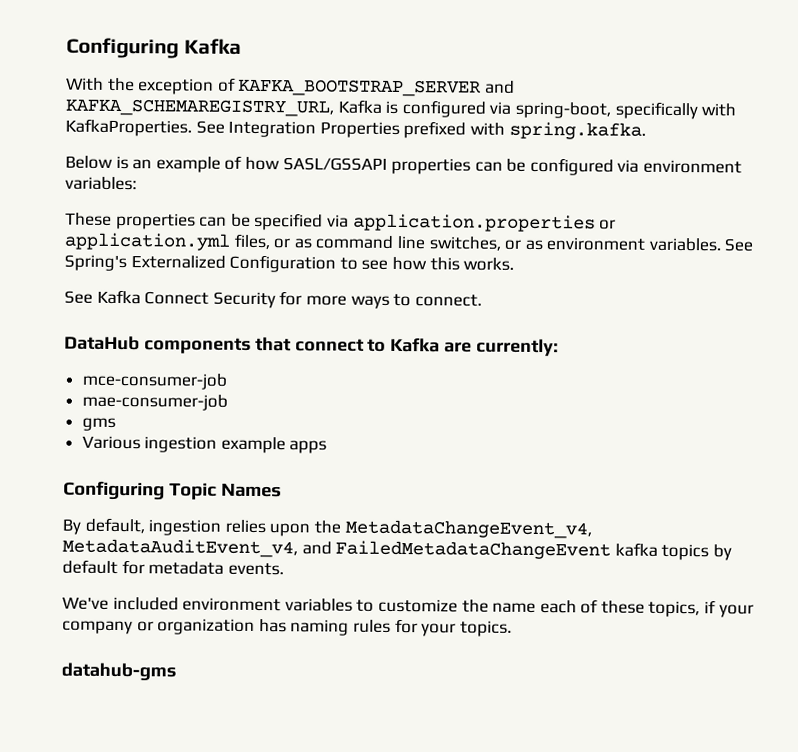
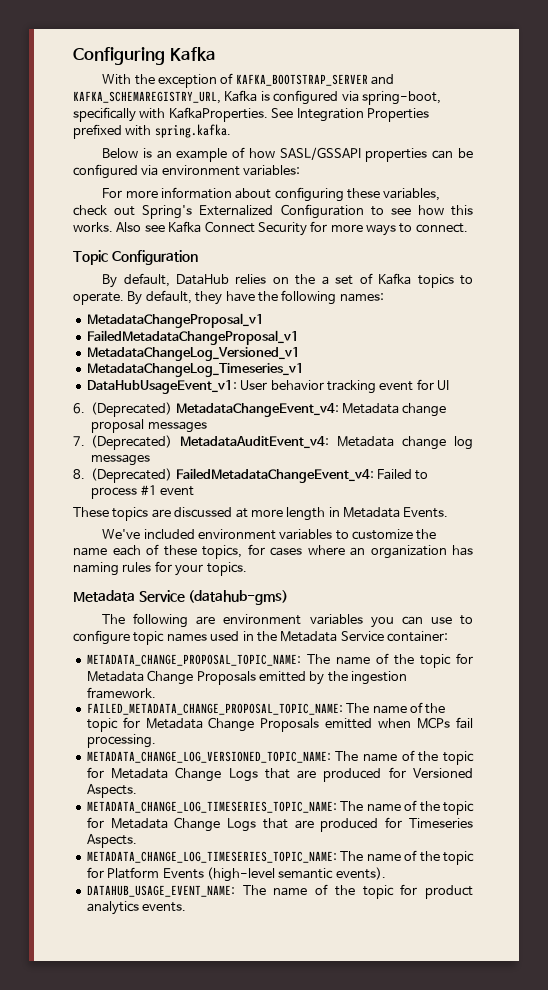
[65,212,617,233] [64,232,754,252] These properties can be specified via application.properties or application.yml files, or as command line switches, or as environment variables. See -> [102,187,441,202] [73,205,136,216] For more information about configuring these variables, check out
[64,290,93,304] // See -> [116,222,165,232] Also see
[64,335,560,357] [81,372,228,390] [81,393,228,411] [81,417,116,431] [81,435,328,454] [63,480,282,501] [62,517,592,539] [62,538,732,561] [62,559,284,576] DataHub components that connect to Kafka are currently: // mce-consumer-job // mae-consumer-job // gms // Various ingestion example apps // Configuring Topic Names // By default, ingestion relies upon the MetadataChangeEvent_v4, MetadataAuditEvent_v4, and FailedMetadataChangeEvent kafka topics by default for metadata events. -> [73,250,198,265] [102,273,473,288] [73,290,384,305] [86,313,264,328] [86,330,299,345] [86,347,300,361] [86,363,304,377] [86,379,449,394] [73,402,447,417] [91,419,207,433] [73,435,473,450] [91,454,151,466] [73,468,429,483] [91,485,194,499] [73,507,449,521] Topic Configuration // By default, DataHub relies on the a set of Kafka topics to operate. By default, they have the following names: // MetadataChangeProposal_v1 // FailedMetadataChangeProposal_v1 // MetadataChangeLog_Versioned_v1 // MetadataChangeLog_Timeseries_v1 // DataHubUsageEvent_v1: User behavior tracking event for UI // 6. (Deprecated) MetadataChangeEvent_v4: Metadata change proposal messages // 7. (Deprecated) MetadataAuditEvent_v4: Metadata change log messages // 8. (Deprecated) FailedMetadataChangeEvent_v4: Failed to process #1 event // These topics are discussed at more length in Metadata Events.
[704,600,754,618] [62,620,154,635] if your company or -> [247,544,365,556] for cases where an
[61,662,176,681] datahub-gms -> [73,590,289,605] [102,613,473,628] [73,630,448,645] [86,653,474,668] [86,670,407,685] [86,687,156,699] [86,702,446,715] [86,717,473,732] [86,734,156,748] [86,750,474,765] [86,767,473,782] [86,784,137,798] [86,800,474,815] [86,817,473,832] [86,834,137,848] [86,850,474,865] [86,867,386,882] [86,884,473,899] [86,901,187,915] Metadata Service (datahub-gms) // The following are environment variables you can use to configure topic names used in the Metadata Service container: // METADATA_CHANGE_PROPOSAL_TOPIC_NAME: The name of the topic for Metadata Change Proposals emitted by the ingestion framework. // FAILED_METADATA_CHANGE_PROPOSAL_TOPIC_NAME: The name of the topic for Metadata Change Proposals emitted when MCPs fail processing. // METADATA_CHANGE_LOG_VERSIONED_TOPIC_NAME: The name of the topic for Metadata Change Logs that are produced for Versioned Aspects. // METADATA_CHANGE_LOG_TIMESERIES_TOPIC_NAME: The name of the topic for Metadata Change Logs that are produced for Timeseries Aspects. // METADATA_CHANGE_LOG_TIMESERIES_TOPIC_NAME: The name of the topic for Platform Events (high-level semantic events). // DATAHUB_USAGE_EVENT_NAME: The name of the topic for product analytics events.

